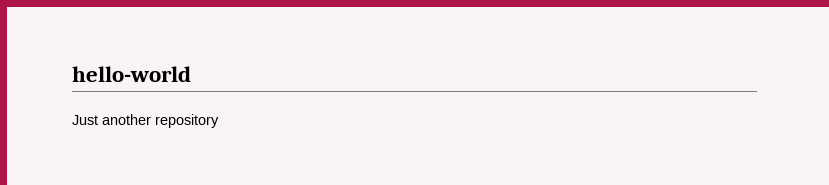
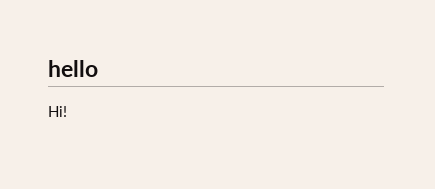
[72,66,191,82] [72,114,219,128] hello-world // Just another repository -> [48,60,98,77] [48,106,67,117] hello // Hi!

